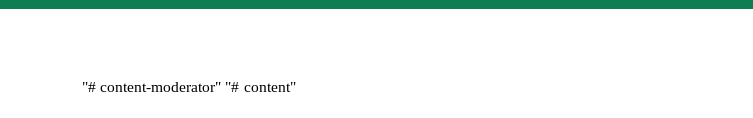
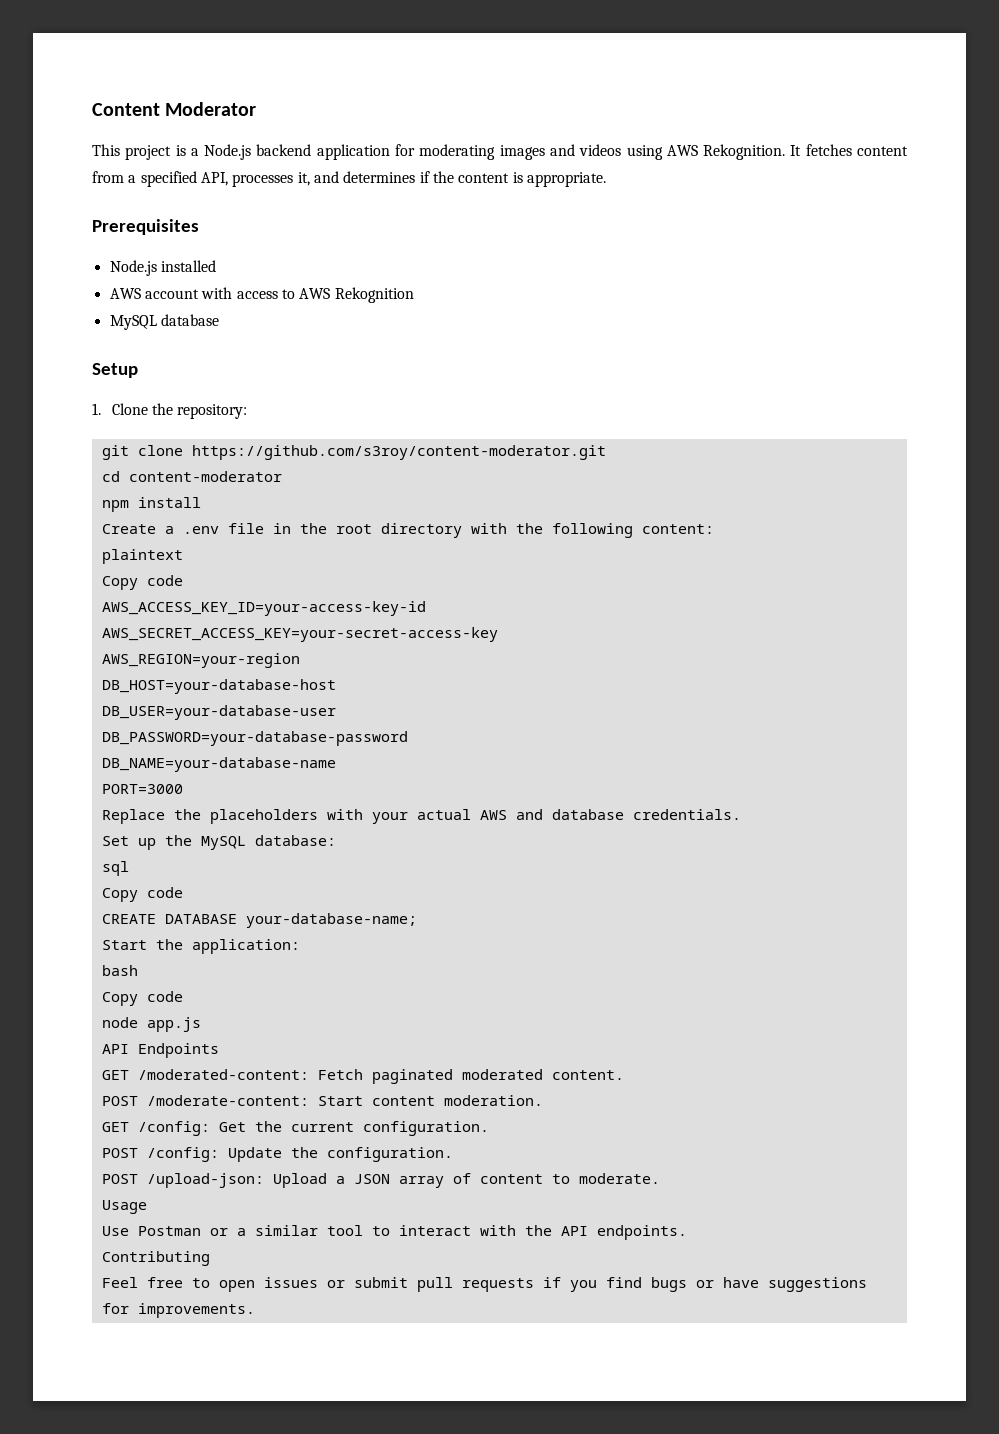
[82,82,296,92] "# content-moderator" "# content" -> [92,102,257,116] [92,144,908,160] [92,171,606,187] [92,219,199,235] [109,260,216,276] [109,287,414,303] [109,314,219,330] [92,363,138,378] [92,403,248,419] [101,445,606,460] [101,471,282,482] [101,497,201,512] [101,523,714,538] [101,549,183,564] [101,575,183,590] [101,601,426,616] [101,627,498,642] [101,653,300,668] [101,679,336,694] [101,705,336,720] [101,731,408,746] [101,757,336,772] [101,784,183,794] [101,809,741,824] [101,835,336,850] [101,861,129,876] [101,887,183,902] [101,913,417,928] [101,939,300,954] [101,965,138,976] [101,991,183,1006] [101,1017,201,1032] [101,1043,219,1058] [101,1069,624,1084] [101,1095,543,1106] [101,1121,489,1136] [101,1147,453,1162] [101,1173,660,1188] [101,1200,147,1214] [101,1225,687,1240] [101,1251,210,1266] [101,1277,867,1292] [101,1303,255,1318] Content Moderator // This project is a Node.js backend application for moderating images and videos using AWS Rekognition. It fetches content from a specified API, processes it, and determines if the content is appropriate. // Prerequisites // Node.js installed // AWS account with access to AWS Rekognition // MySQL database // Setup // 1. Clone the repository: // git clone https://github.com/s3roy/content-moderator.git // cd content-moderator // npm install // Create a .env file in the root directory with the following content: // plaintext // Copy code // AWS_ACCESS_KEY_ID=your-access-key-id // AWS_SECRET_ACCESS_KEY=your-secret-access-key // AWS_REGION=your-region // DB_HOST=your-database-host // DB_USER=your-database-user // DB_PASSWORD=your-database-password // DB_NAME=your-database-name // PORT=3000 // Replace the placeholders with your actual AWS and database credentials. // Set up the MySQL database: // sql // Copy code // CREATE DATABASE your-database-name; // Start the application: // bash // Copy code // node app.js // API Endpoints // GET /moderated-content: Fetch paginated moderated content. // POST /moderate-content: Start content moderation. // GET /config: Get the current configuration. // POST /config: Update the configuration. // POST /upload-json: Upload a JSON array of content to moderate. // Usage // Use Postman or a similar tool to interact with the API endpoints. // Contributing // Feel free to open issues or submit pull requests if you find bugs or have suggestions for improvements.

